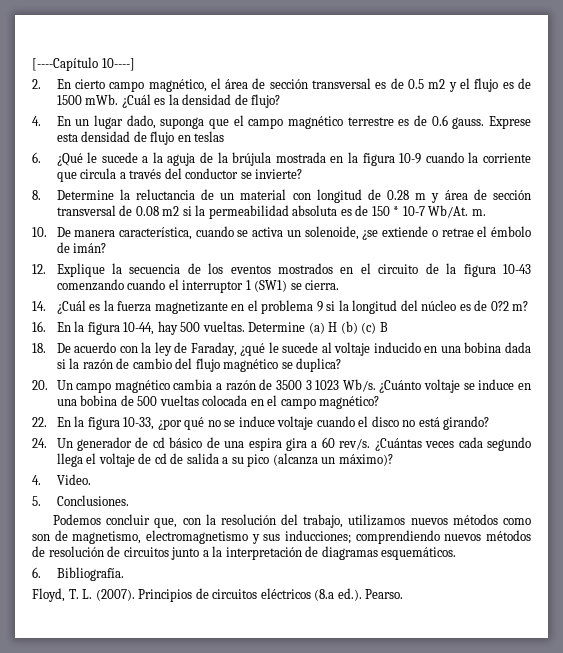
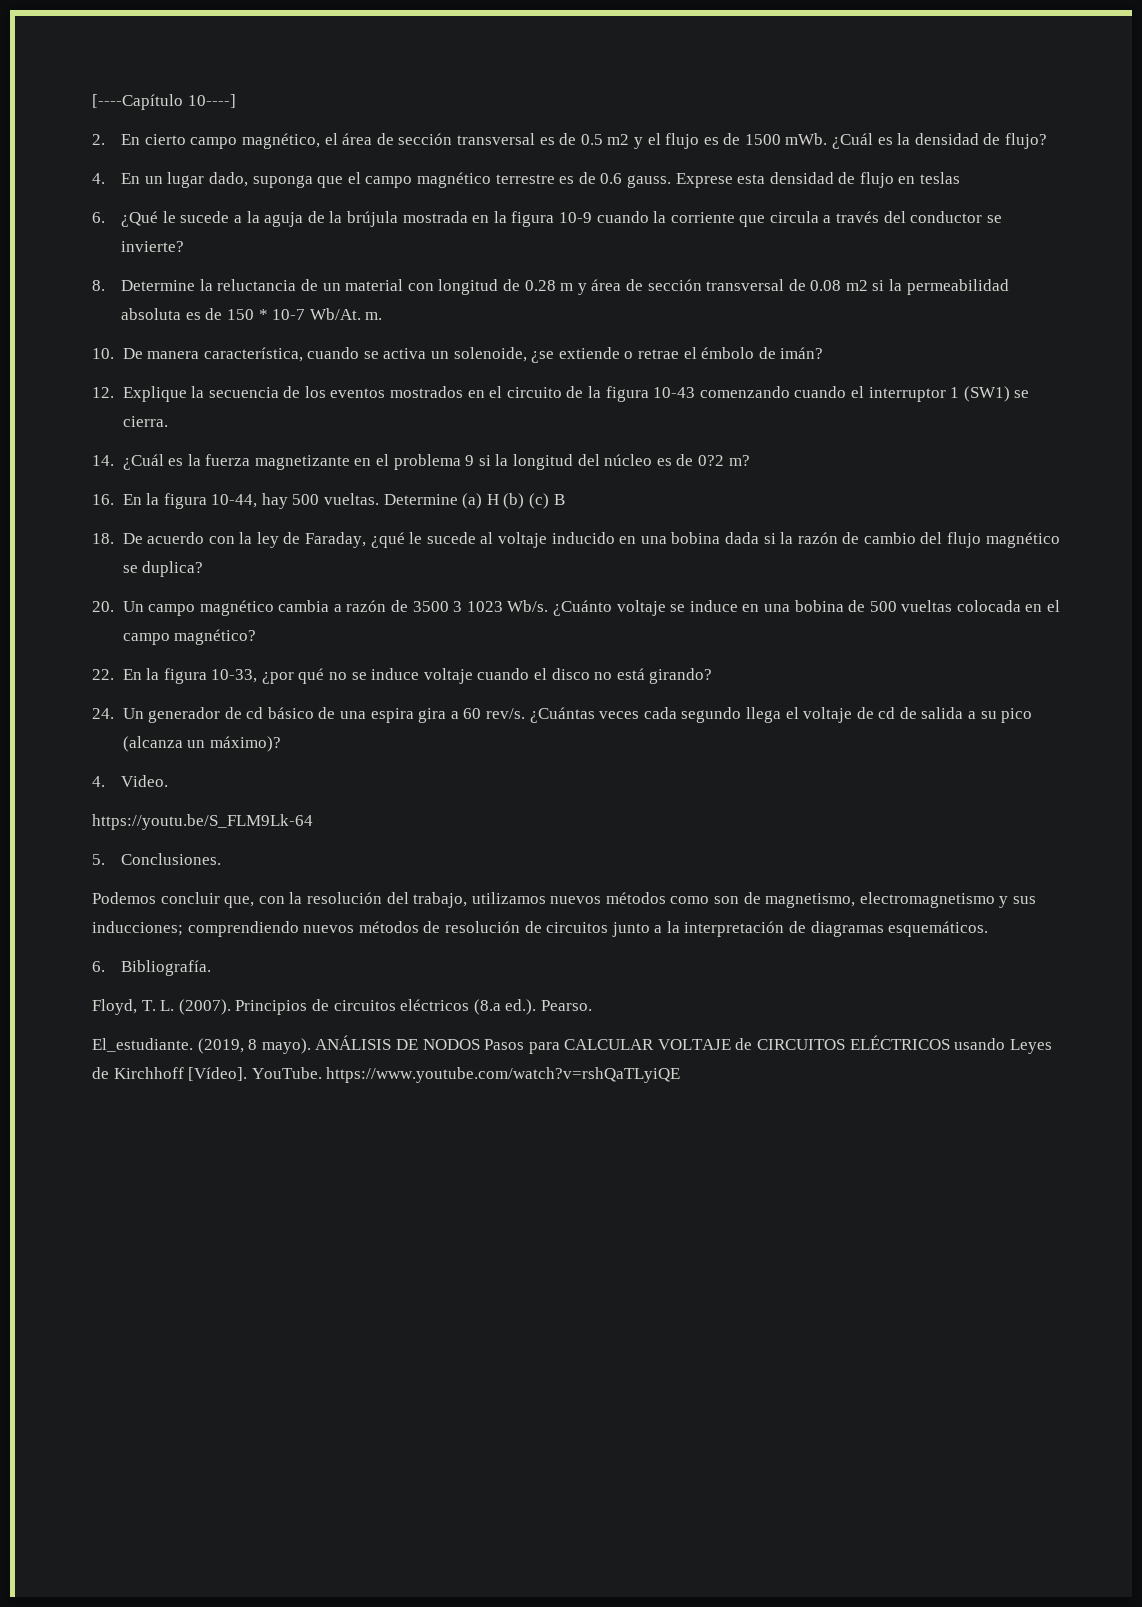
(91, 479) none -> [92,814,313,830] // https://youtu.be/S_FLM9Lk-64
(404, 594) none -> [92,1035,1052,1054] [92,1067,681,1083] // El_estudiante. (2019, 8 mayo). ANÁLISIS DE NODOS Pasos para CALCULAR VOLTAJE de CIRCUITOS ELÉCTRICOS usando Leyes de Kirchhoff [Vídeo]. YouTube. https://www.youtube.com/watch?v=rshQaTLyiQE

